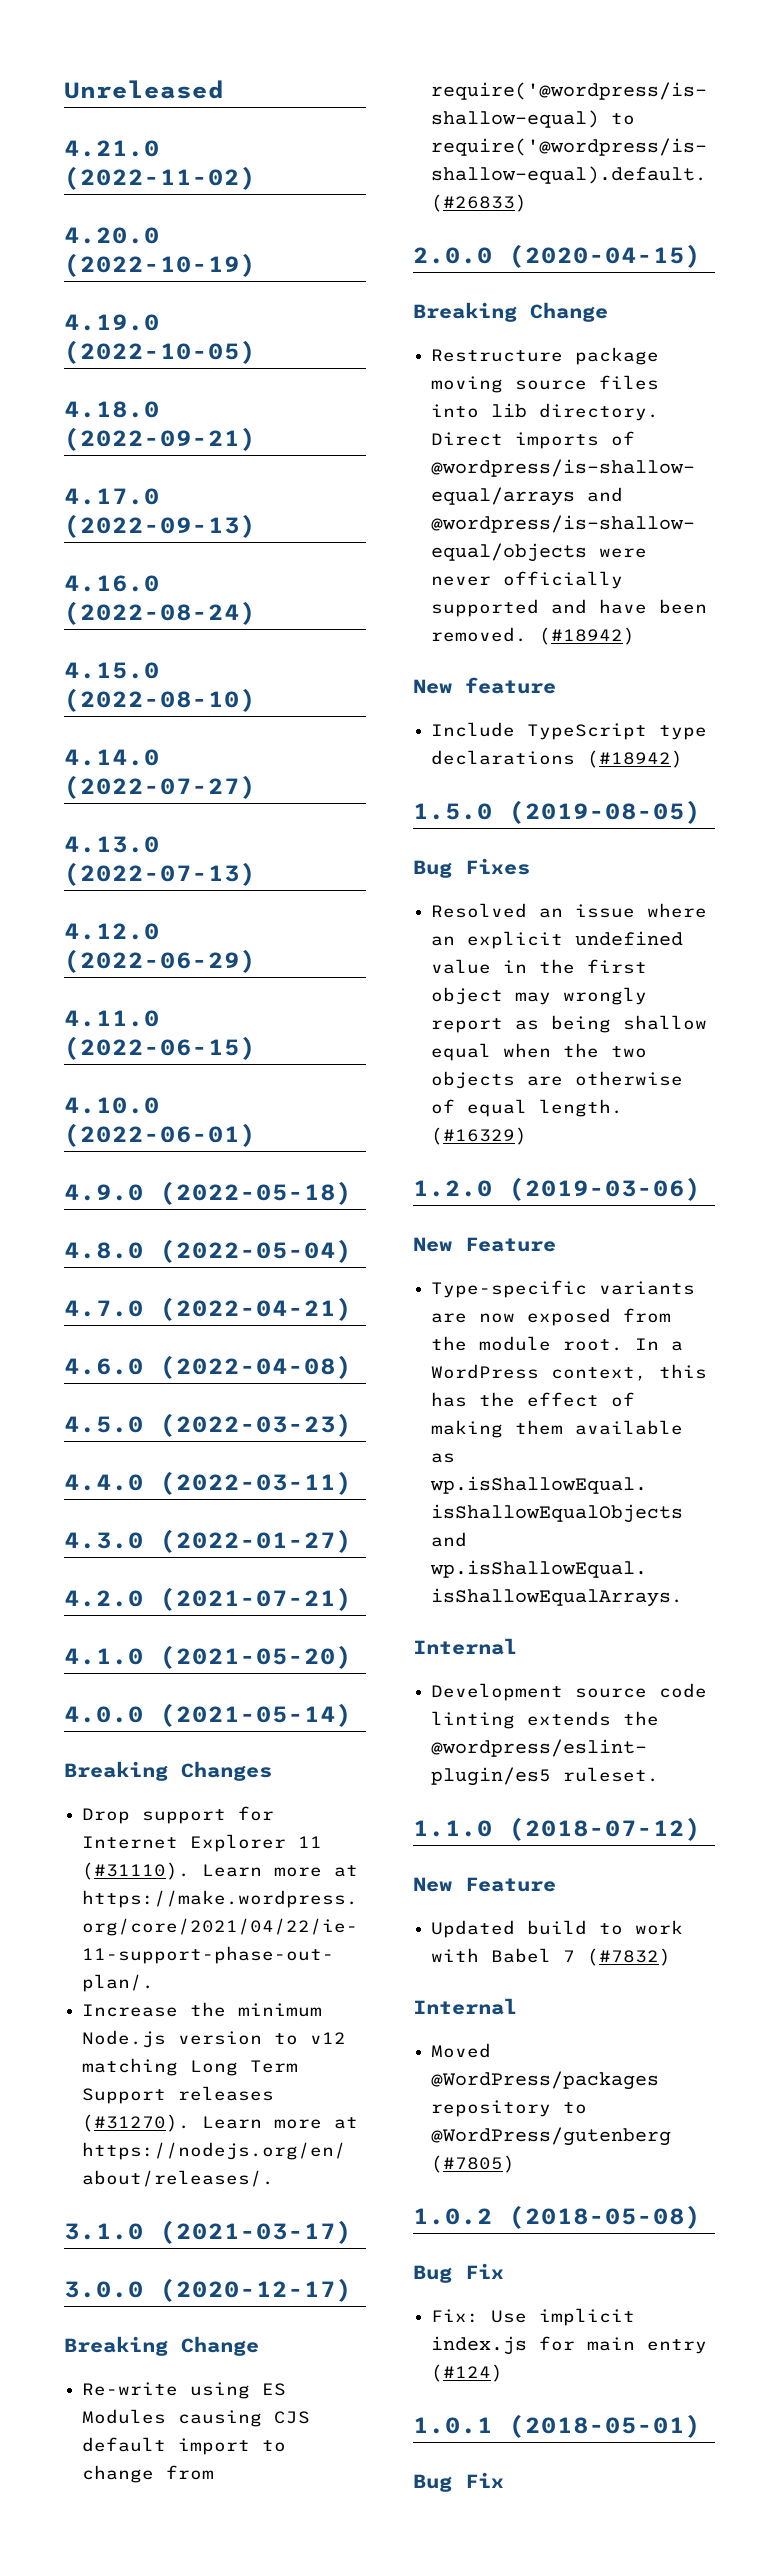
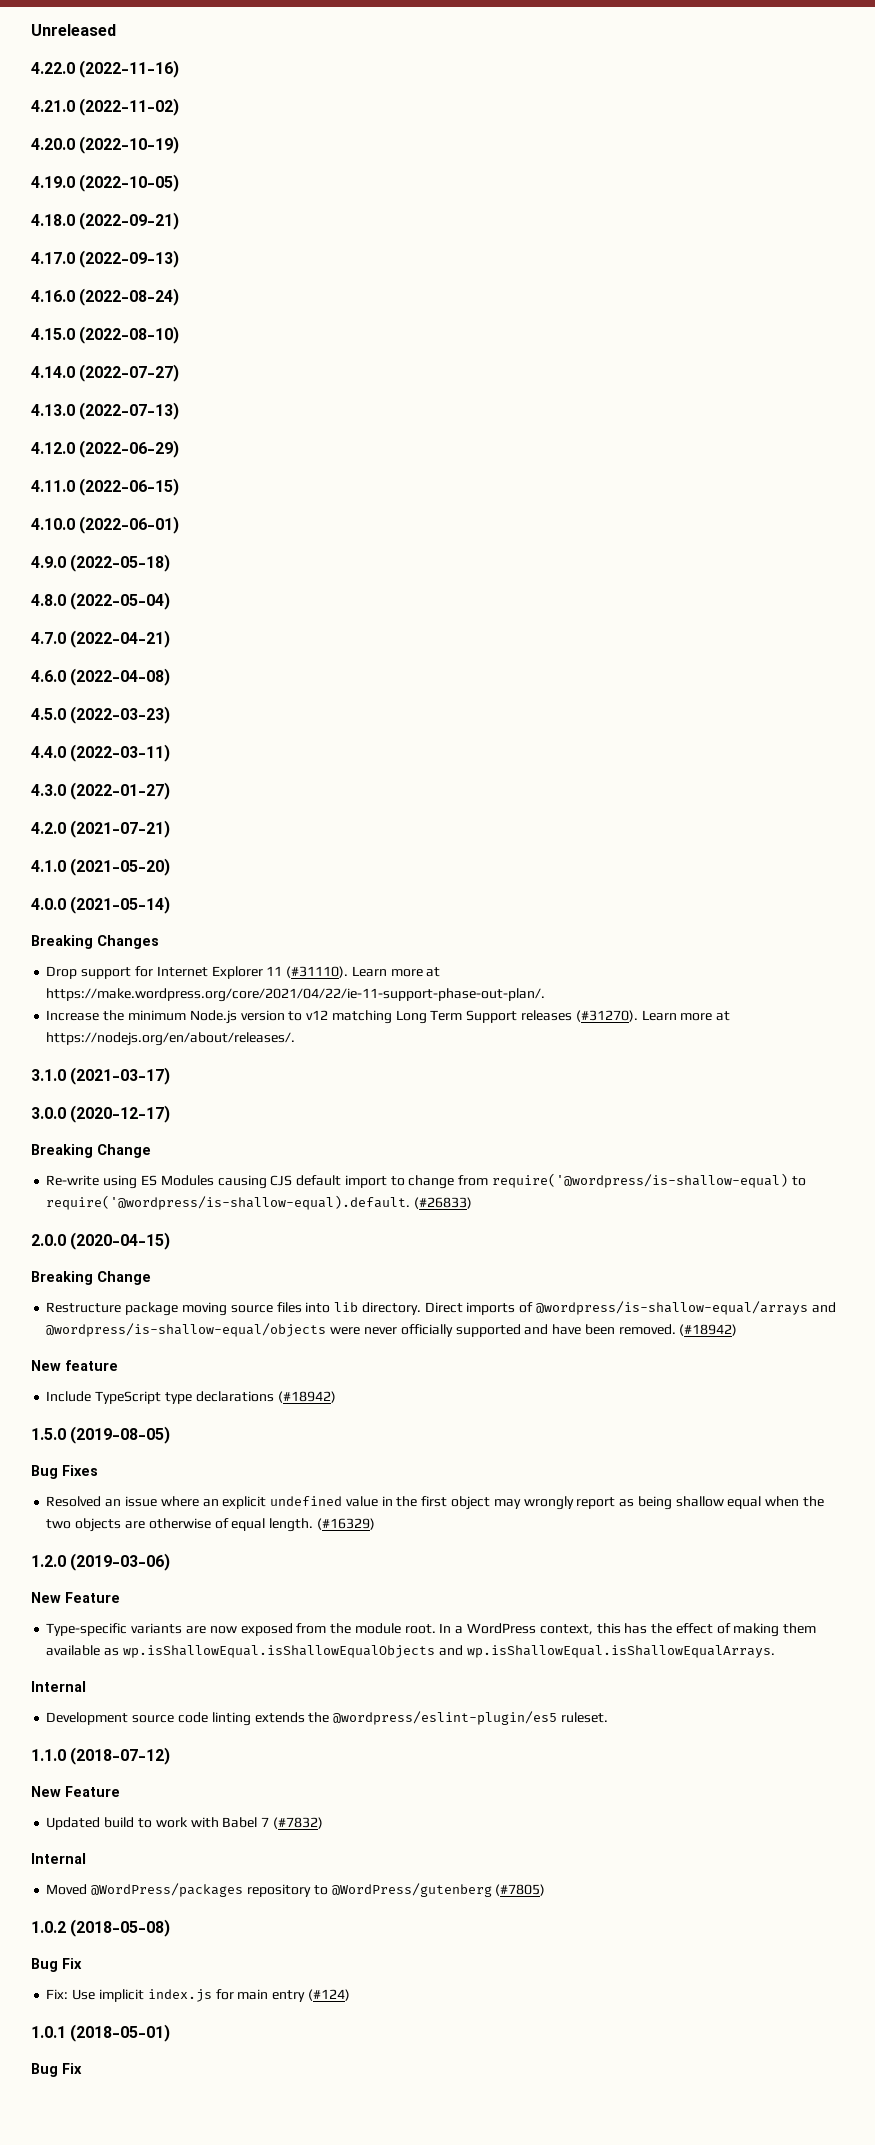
(224, 89) none -> [31,60,180,78] // 4.22.0 (2022-11-16)

